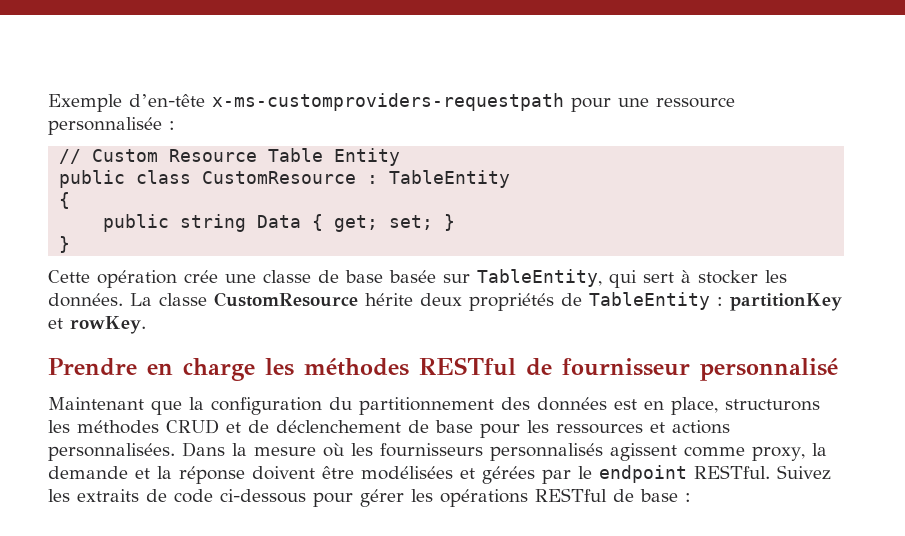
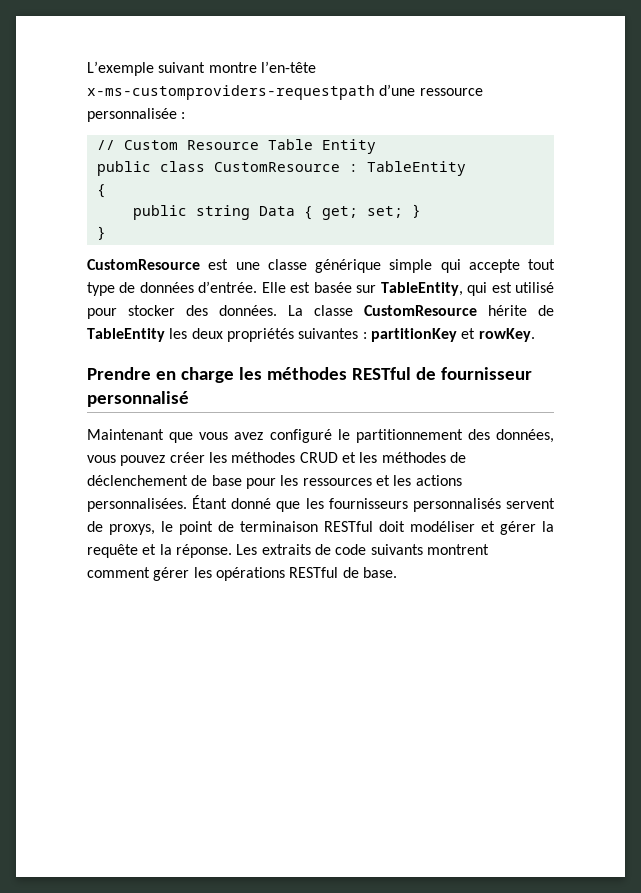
[48,93,649,112] Exemple d’en-tête x-ms-customproviders-requestpath pour une -> [87,61,316,76] [87,84,416,100] L’exemple suivant montre l’en-tête x-ms-customproviders-requestpath d’une
[48,269,787,288] Cette opération crée une classe de base basée sur TableEntity, qui sert à stocker les -> [87,259,555,273] [87,281,554,296] [87,305,208,319] CustomResource est une classe générique simple qui accepte tout type de données d’entrée. Elle est basée sur TableEntity, qui est utilisé pour stocker des
[420,292,710,311] deux propriétés de TableEntity -> [538,305,554,316] [87,328,359,342] de TableEntity les deux propriétés suivantes
[189,397,820,415] la configuration du partitionnement des données est en place, structurons -> [199,429,554,443] [87,452,205,466] vous avez configuré le partitionnement des données, vous pouvez créer
(241, 427) none -> [359,452,446,463] les méthodes
(665, 427) none -> [393,475,412,486] les
[182,442,827,461] [48,465,831,484] [48,489,353,507] Dans la mesure où les fournisseurs personnalisés agissent comme proxy, la demande et la réponse doivent être modélisées et gérées par le endpoint RESTful. Suivez les extraits de code ci-dessous pour -> [192,495,555,512] [87,521,554,535] [87,544,489,558] [87,567,150,578] Étant donné que les fournisseurs personnalisés servent de proxys, le point de terminaison RESTful doit modéliser et gérer la requête et la réponse. Les extraits de code suivants montrent comment
[640,489,691,502] base : -> [362,567,397,578] base.

